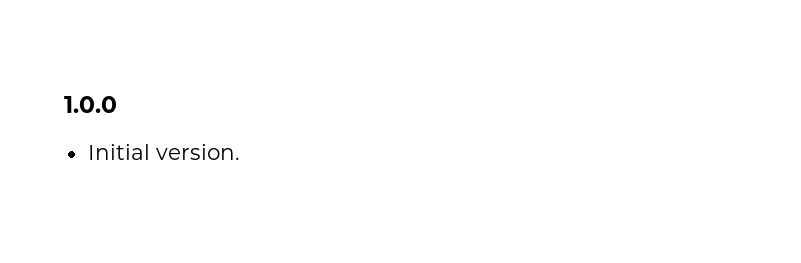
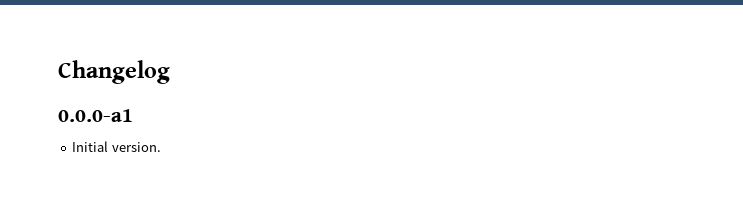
[64,96,117,113] 1.0.0 -> [58,60,170,84] [58,109,133,122] Changelog // 0.0.0-a1

